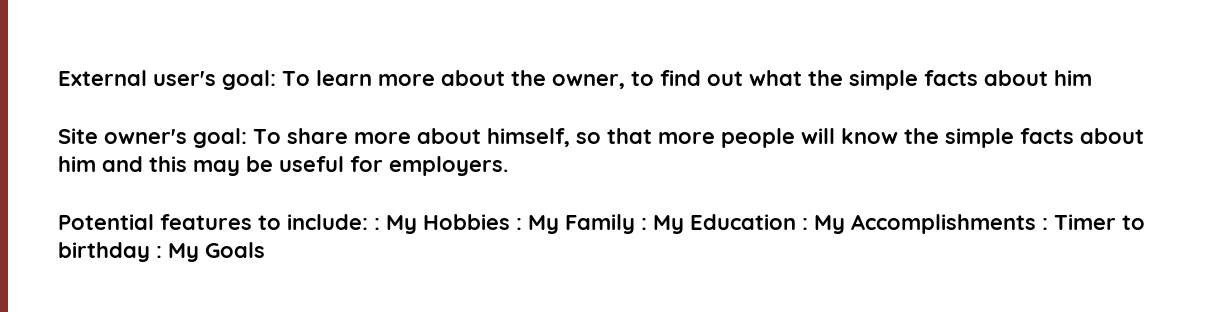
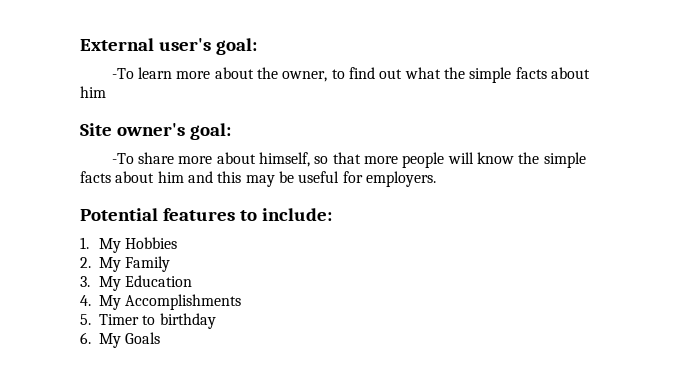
[282,71,310,86] To -> [111,68,134,79] // -To
[253,129,281,144] To -> [111,153,134,164] // -To
[374,218,380,230] : -> [80,237,89,249] // 1.
[516,218,522,230] : -> [80,257,91,268] // 2.
[641,218,647,230] : -> [80,276,90,287] // 3.
[802,218,808,230] : -> [80,295,91,306] // 4.
[1042,218,1048,230] : -> [80,314,91,325] // 5.
[156,246,162,258] : -> [80,332,91,344] // 6.

